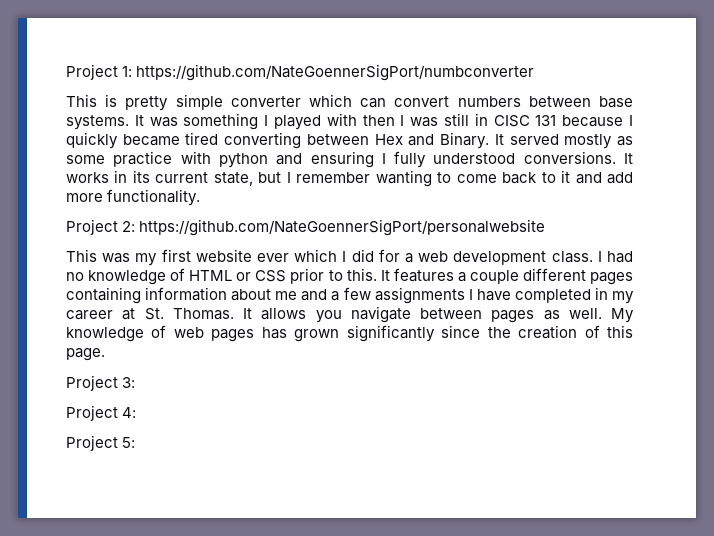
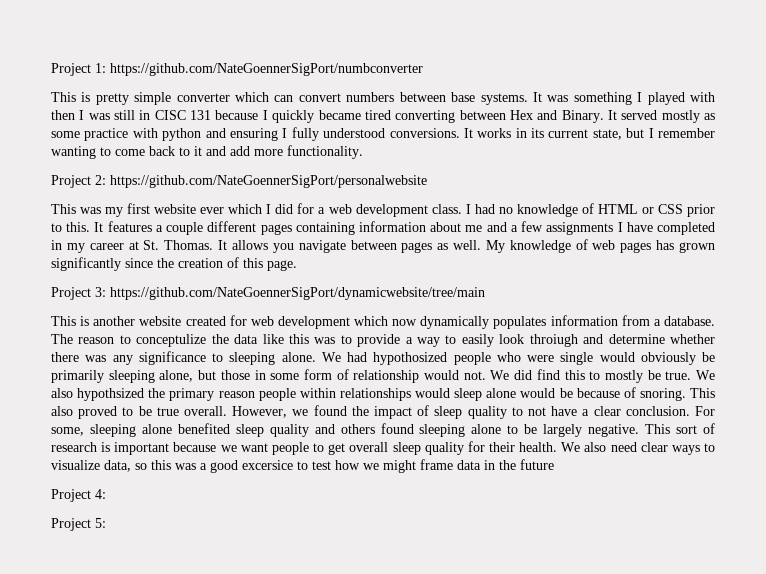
(136, 382) none -> [110,287,485,300] [51,315,715,329] [51,334,716,347] [51,351,715,365] [51,369,716,383] [51,387,715,401] [51,405,715,419] [51,423,716,437] [51,441,715,455] [51,459,554,473] https://github.com/NateGoennerSigPort/dynamicwebsite/tree/main // This is another website created for web development which now dynamically populates information from a database. The reason to conceptulize the data like this was to provide a way to easily look throiugh and determine whether there was any significance to sleeping alone. We had hypothosized people who were single would obviously be primarily sleeping alone, but those in some form of relationship would not. We did find this to mostly be true. We also hypothsized the primary reason people within relationships would sleep alone would be because of snoring. This also proved to be true overall. However, we found the impact of sleep quality to not have a clear conclusion. For some, sleeping alone benefited sleep quality and others found sleeping alone to be largely negative. This sort of research is important because we want people to get overall sleep quality for their health. We also need clear ways to visualize data, so this was a good excersice to test how we might frame data in the future

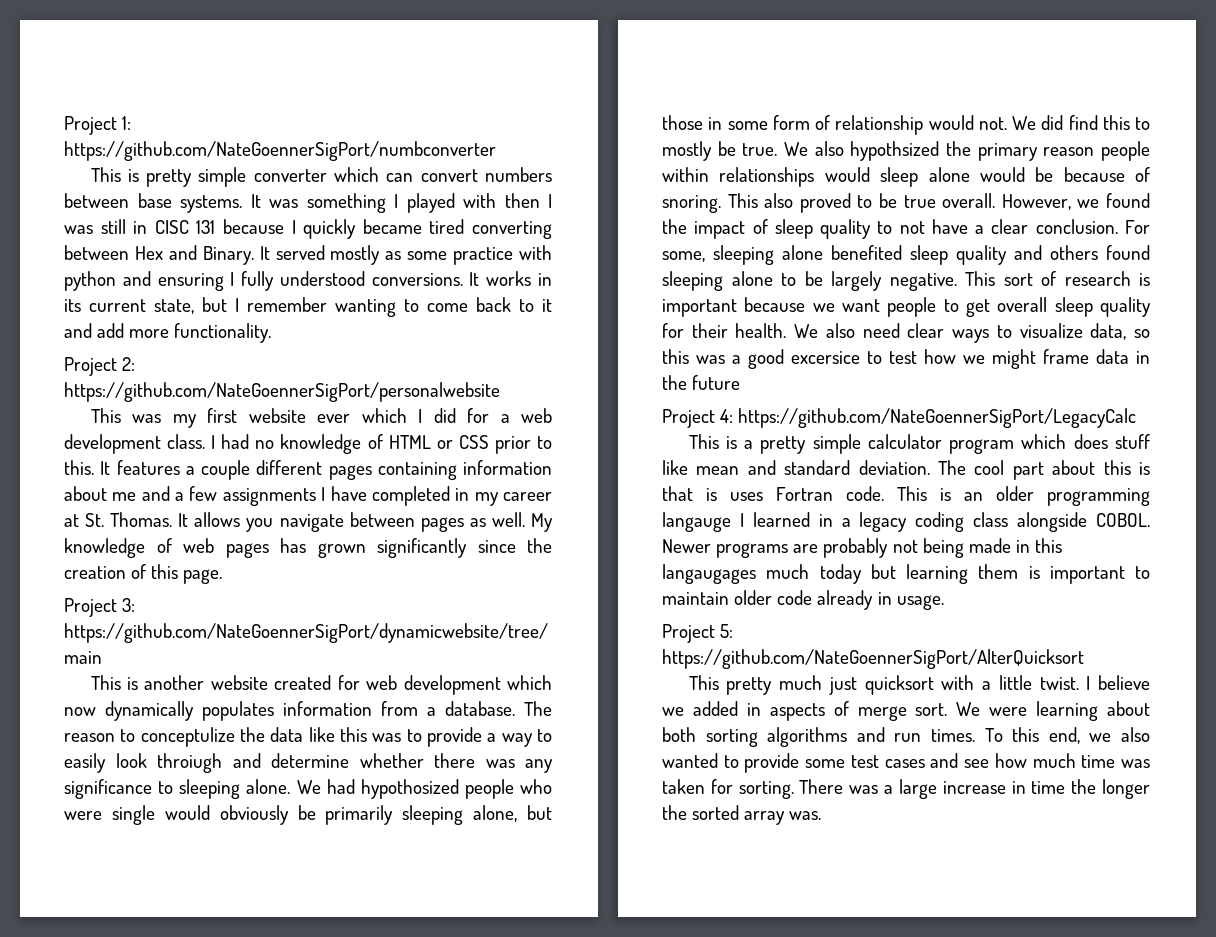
[51,518,106,531] // Project 5: -> [738,408,1137,428] [688,434,1150,454] [662,460,1150,480] [662,486,1150,506] [662,512,1150,532] [662,538,1063,558] [662,564,1150,584] [662,590,944,610] [662,624,734,643] [662,649,1084,669] [688,675,1150,695] [662,701,1150,721] [662,727,1150,747] [662,753,1150,773] [662,779,1150,799] [662,805,822,825] https://github.com/NateGoennerSigPort/LegacyCalc // This is a pretty simple calculator program which does stuff like mean and standard deviation. The cool part about this is that is uses Fortran code. This is an older programming langauge I learned in a legacy coding class alongside COBOL. Newer programs are probably not being made in this langaugages much today but learning them is important to maintain older code already in usage. // Project 5: https://github.com/NateGoennerSigPort/AlterQuicksort // This pretty much just quicksort with a little twist. I believe we added in aspects of merge sort. We were learning about both sorting algorithms and run times. To this end, we also wanted to provide some test cases and see how much time was taken for sorting. There was a large increase in time the longer the sorted array was.

